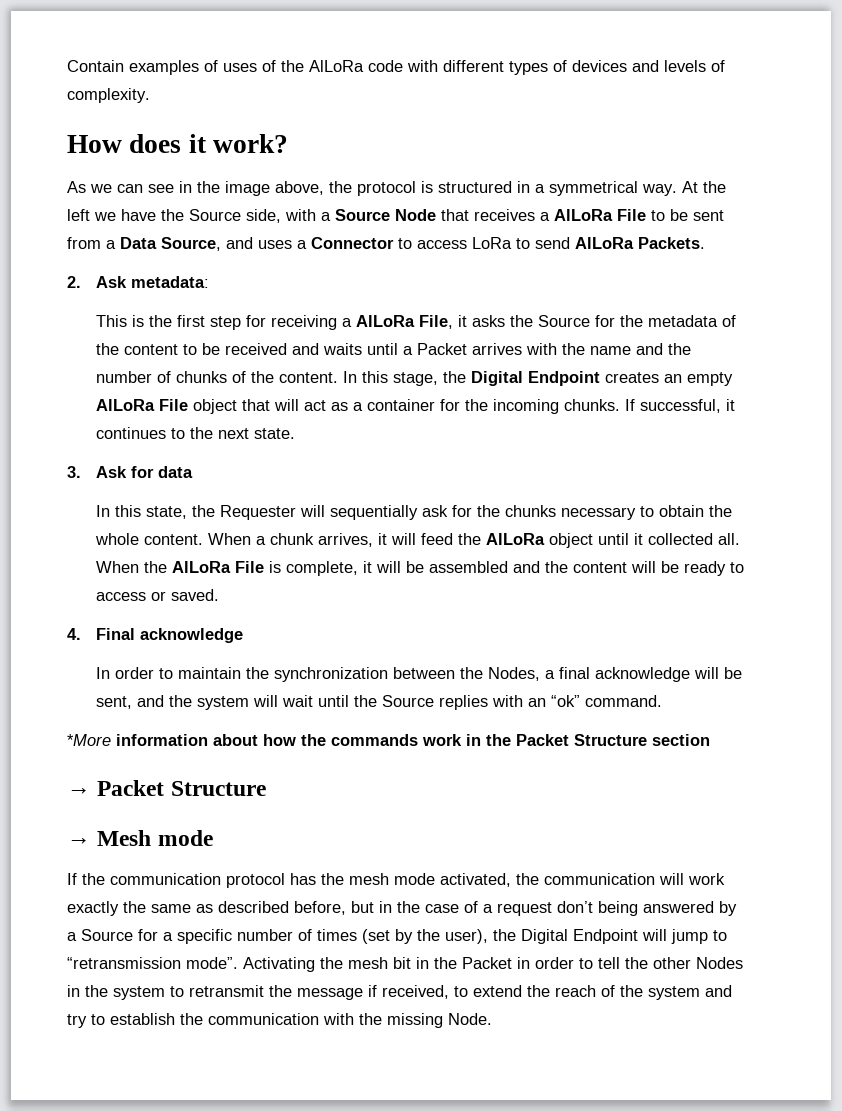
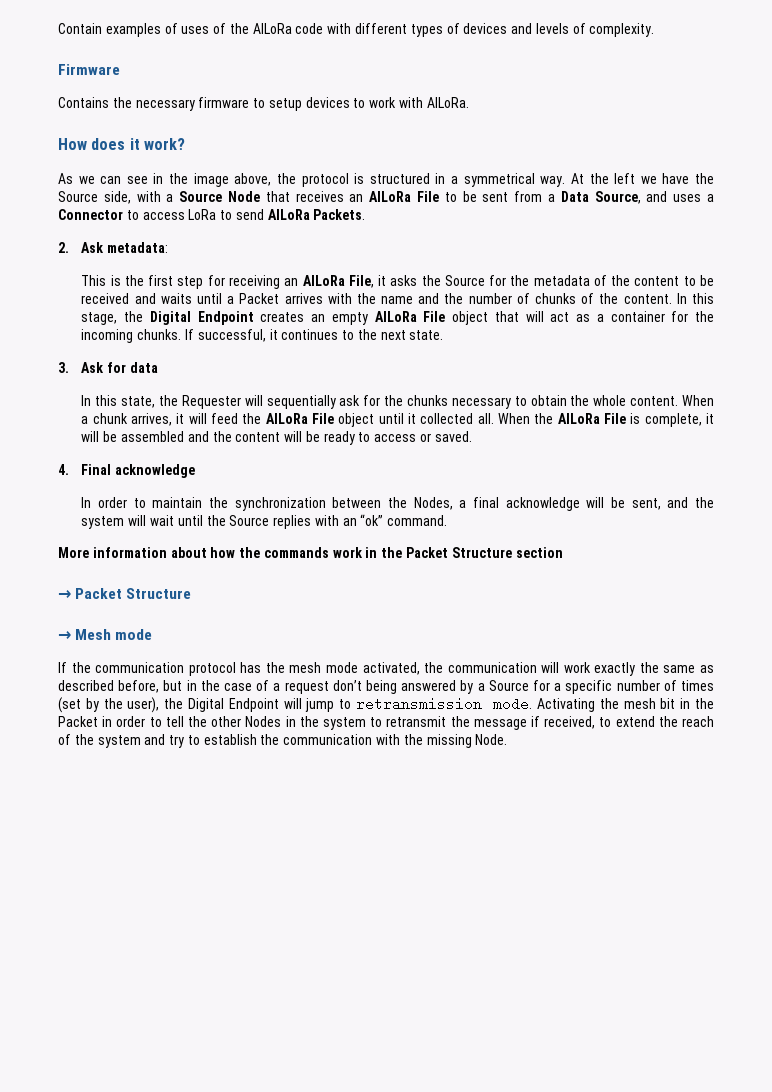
(150, 95) none -> [58,64,120,75] [58,97,469,111] // Firmware // Contains the necessary firmware to setup devices to work with AlLoRa.
[540,212,550,221] a -> [349,194,364,202] an
[342,318,353,327] a -> [284,278,299,286] an
(546, 539) none -> [312,413,335,424] File
[67,734,111,746] *More -> [58,547,89,558] More
[67,957,238,969] “retransmission mode”. -> [355,697,533,711] retransmission mode.

